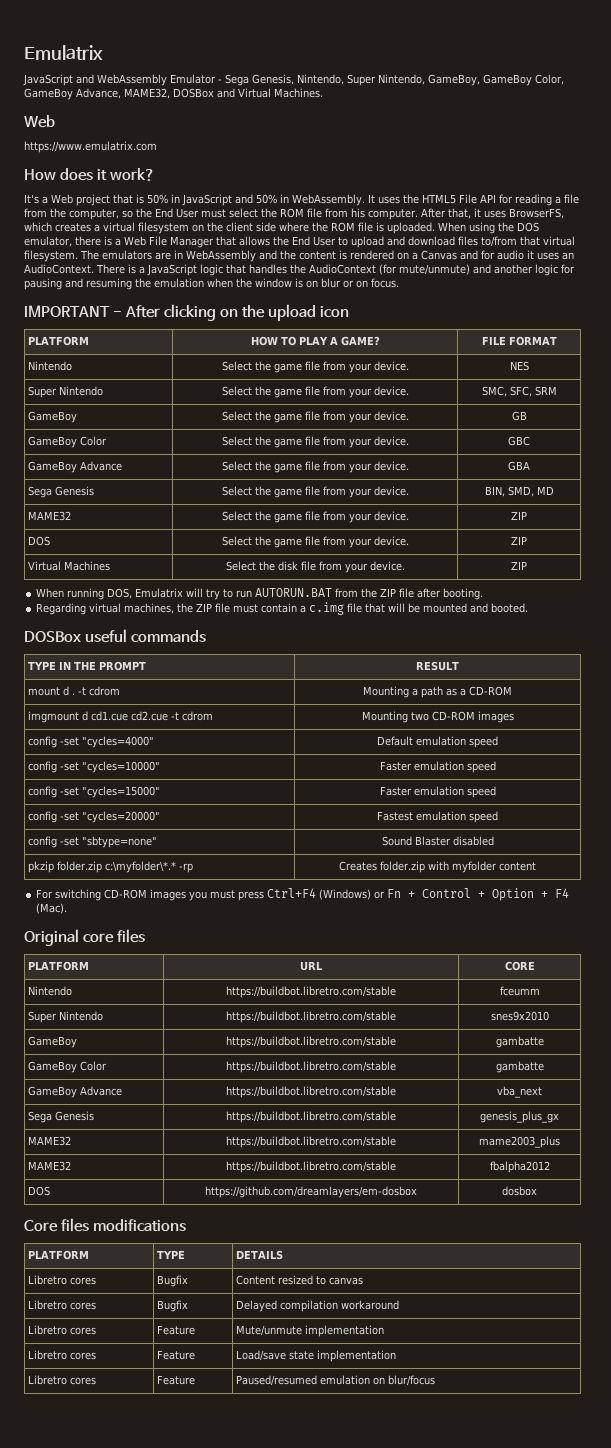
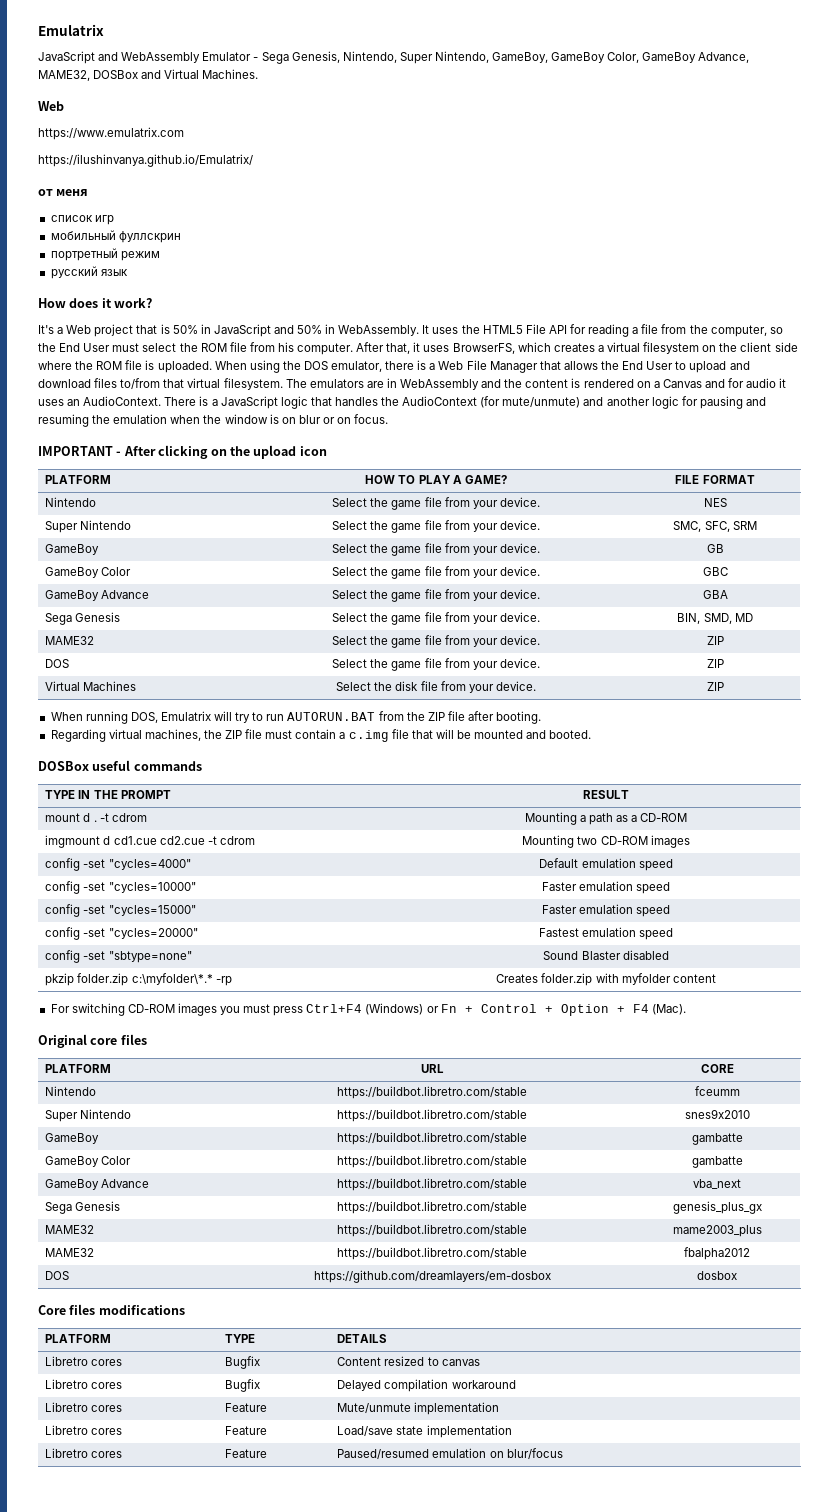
(157, 147) none -> [38,154,253,167] [38,189,89,196] [50,215,114,225] [50,230,181,243] [50,248,160,261] [50,266,128,279] // https://ilushinvanya.github.io/Emulatrix/ // от меня // список игр // мобильный фуллскрин // портретный режим // русский язык

